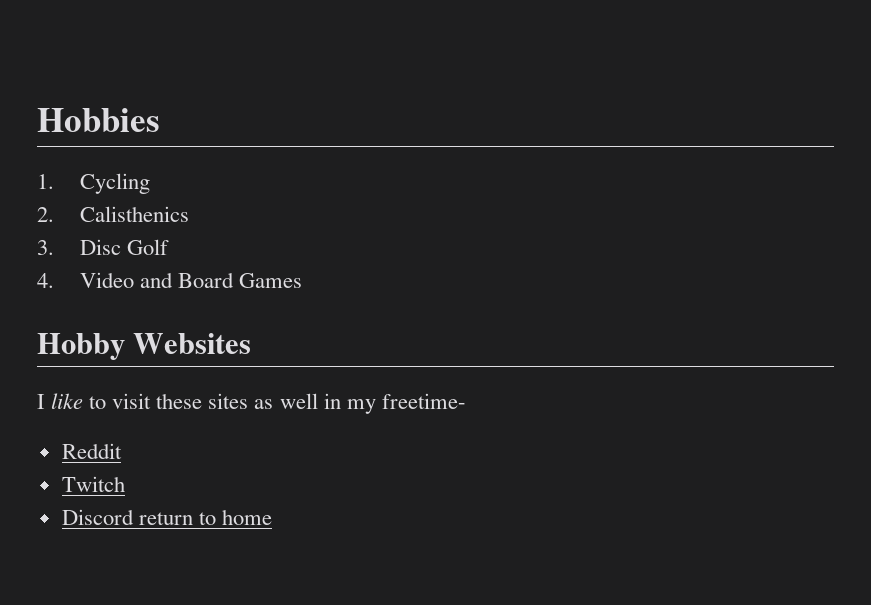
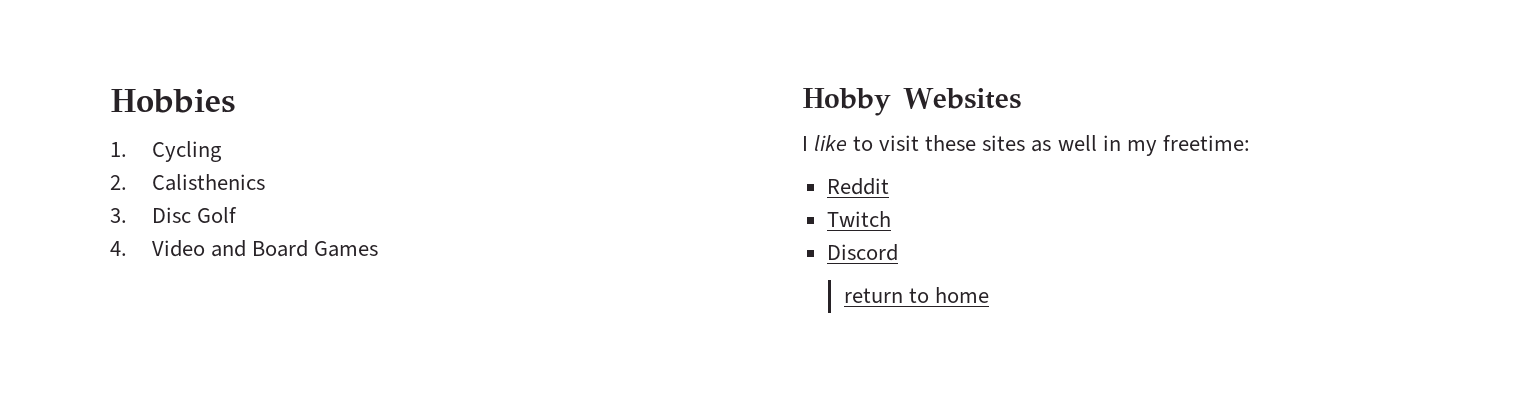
[381,393,466,409] freetime- -> [1162,135,1250,151] freetime:
(134, 517) none -> (898, 252) //

